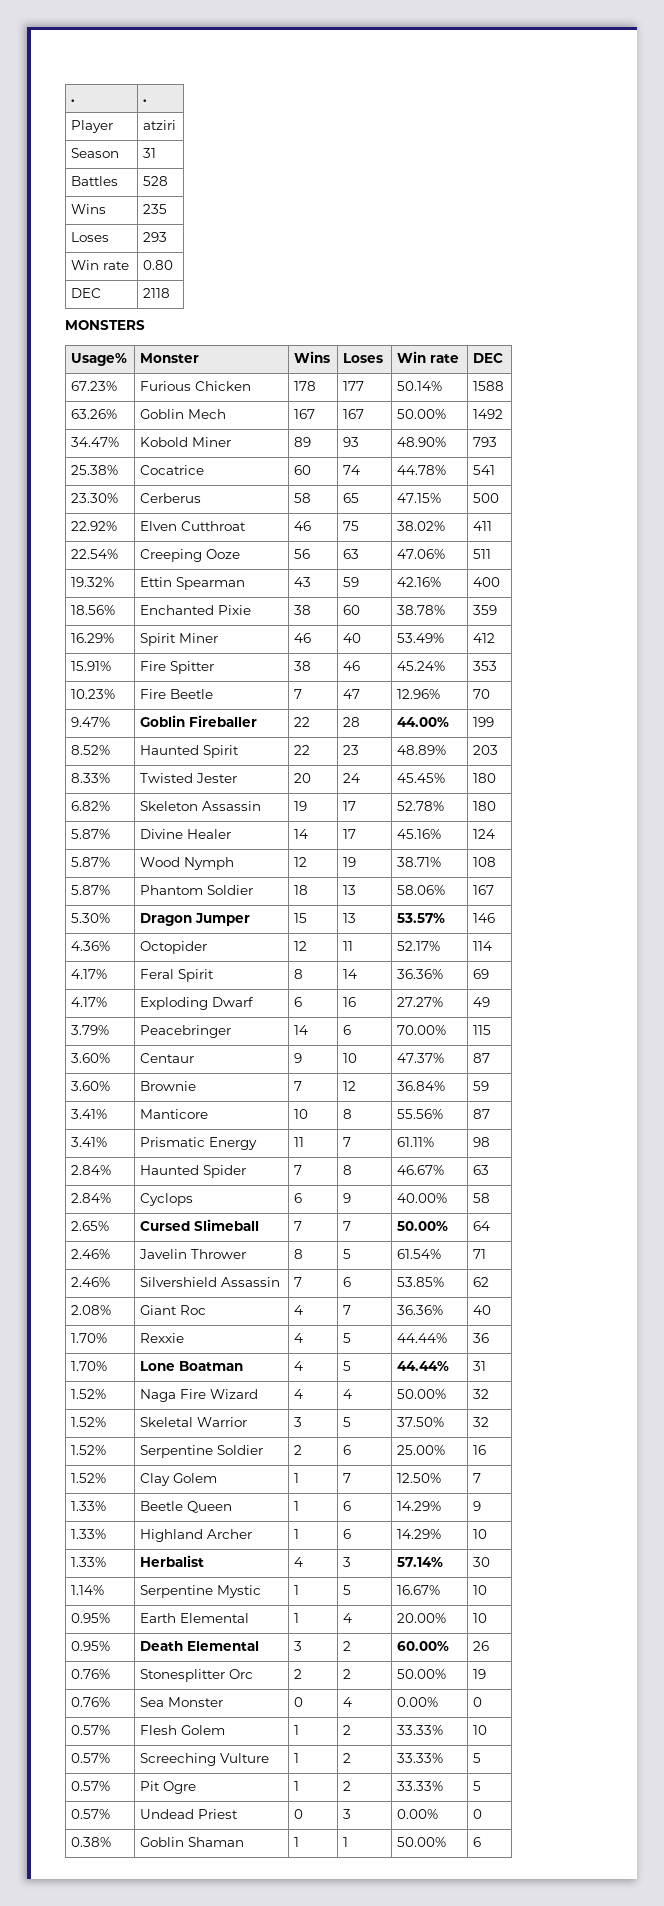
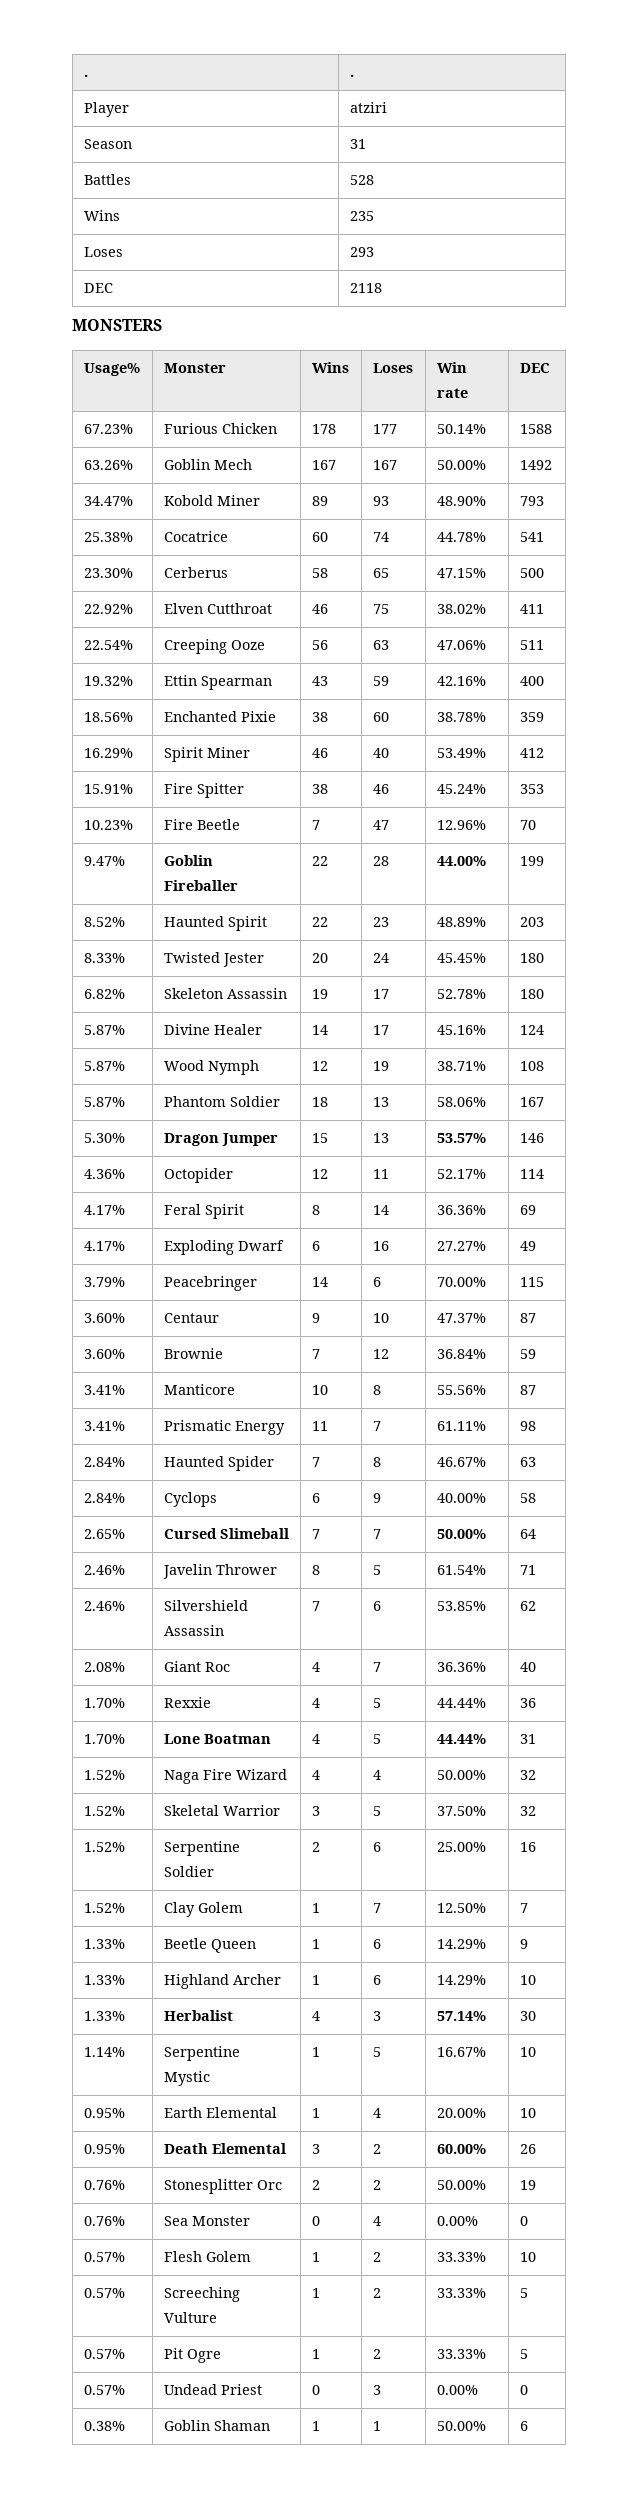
[71,260,130,270] [143,260,174,270] // Win rate | 0.80 -> (374, 252) none

